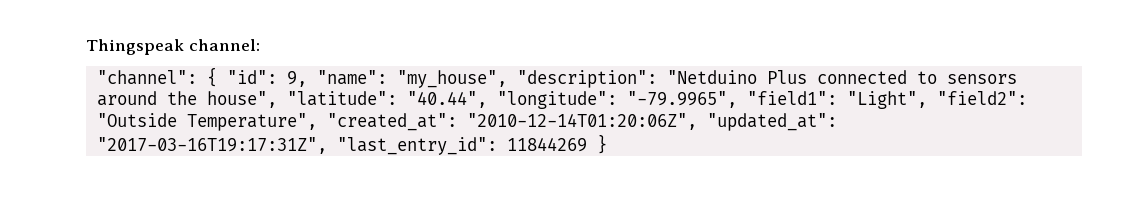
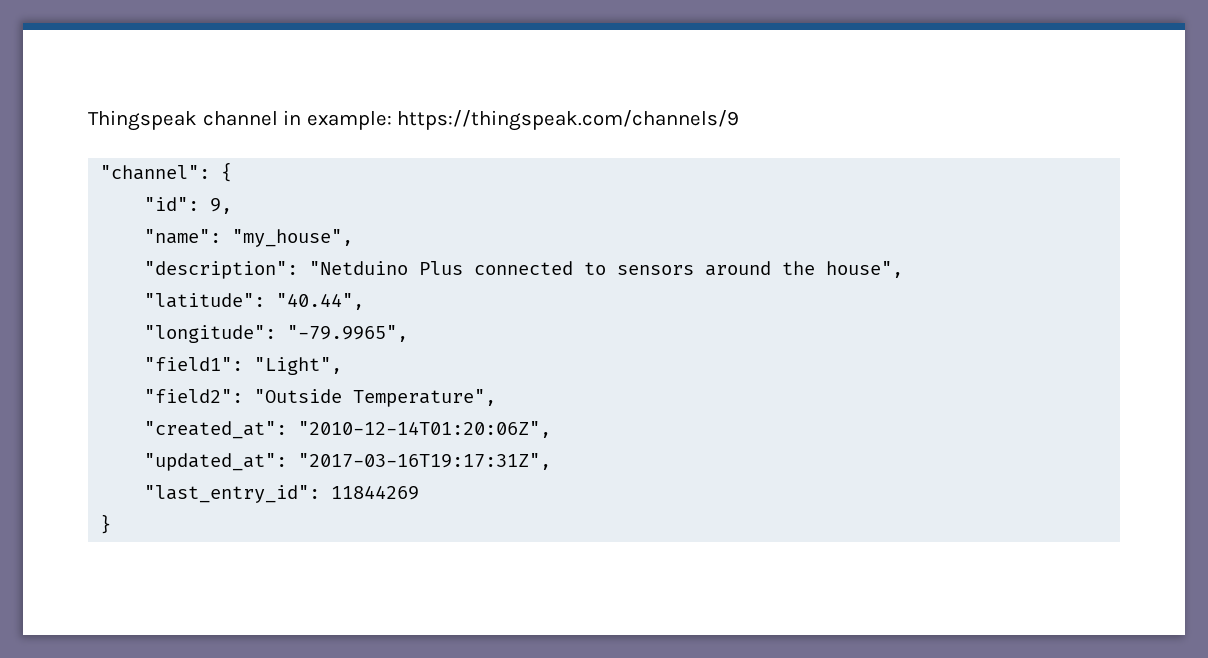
[188,39,260,51] channel: -> [202,110,740,131] channel in example: https://thingspeak.com/channels/9
(217, 77) none -> (233, 172) //
(307, 79) none -> (233, 206) //
(507, 79) none -> (354, 238) //
(277, 99) none -> (904, 269) //
(487, 99) none -> (365, 301) //
(737, 99) none -> (409, 333) //
(927, 100) none -> (343, 366) //
(317, 122) none -> (497, 398) //
(697, 121) none -> (552, 429) //
(327, 145) none -> (552, 461) //
(587, 144) none -> (420, 492) //

